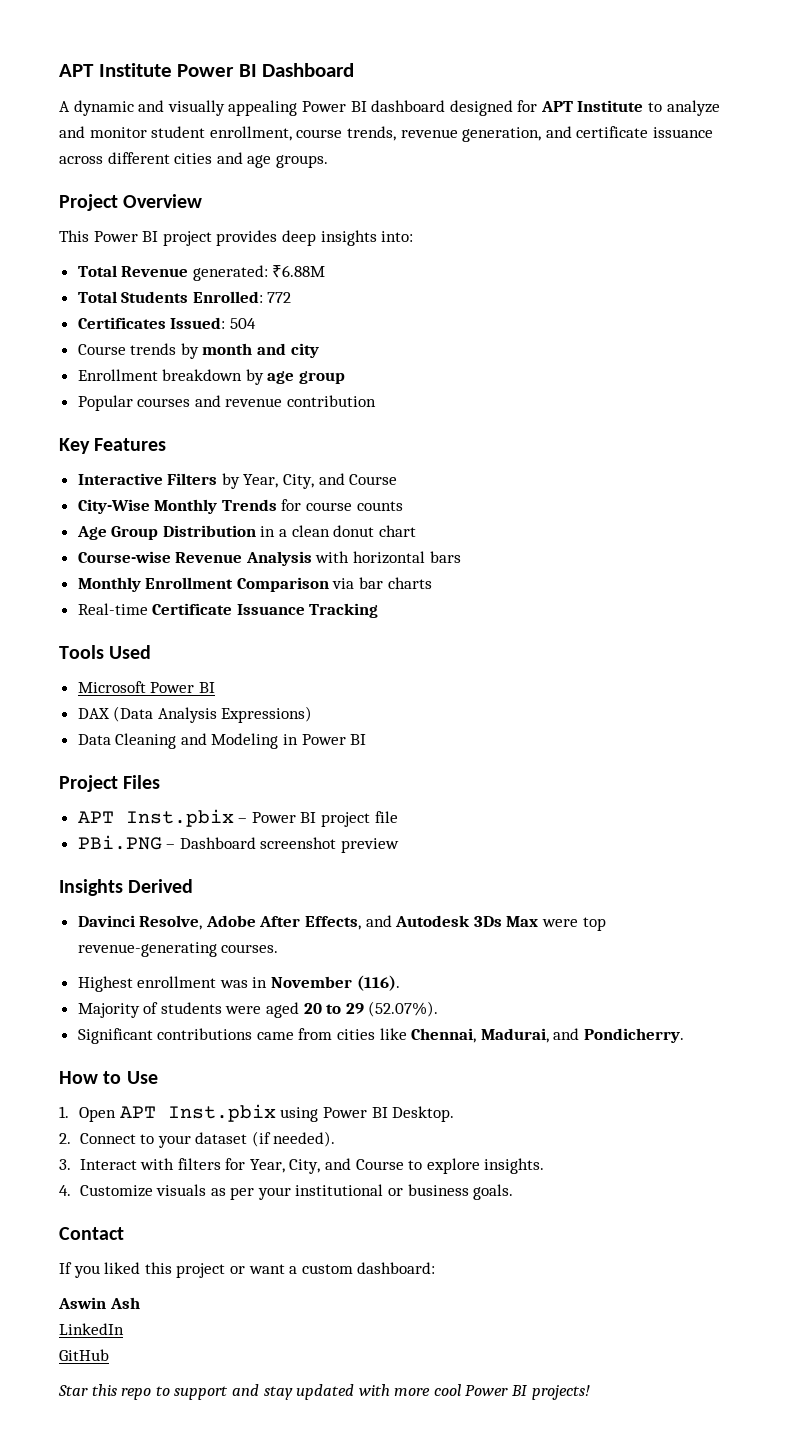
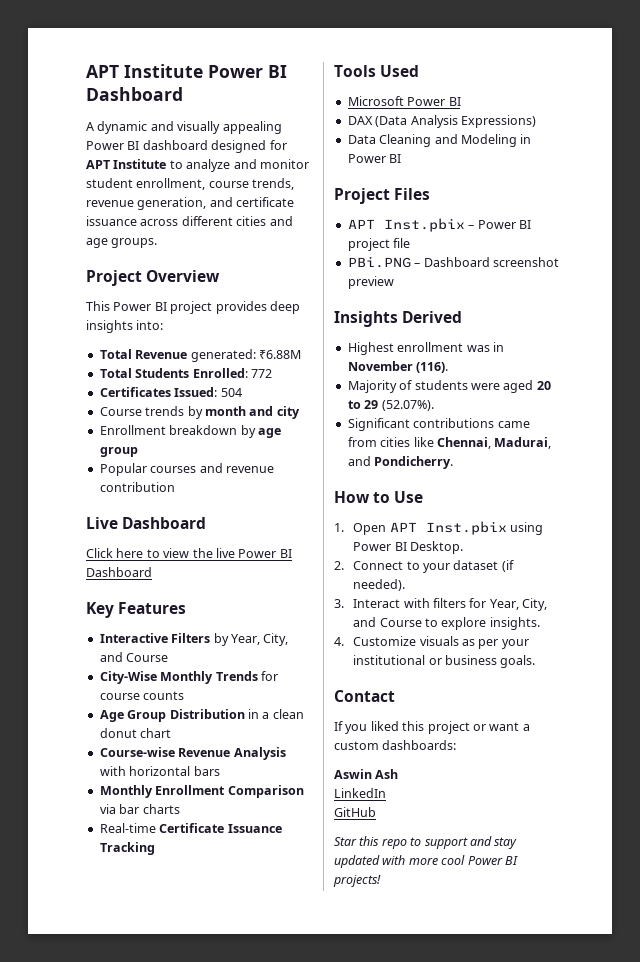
(377, 401) none -> [86,517,207,529] [86,548,292,558] [86,567,152,577] // Live Dashboard // Click here to view the live Power BI Dashboard
[77,915,606,931] [77,942,279,957] // Davinci Resolve, Adobe After Effects, and Autodesk 3Ds Max were top revenue-generating courses. -> (463, 317) none
[357,1262,436,1274] dashboard: -> [382,740,457,750] dashboards:

